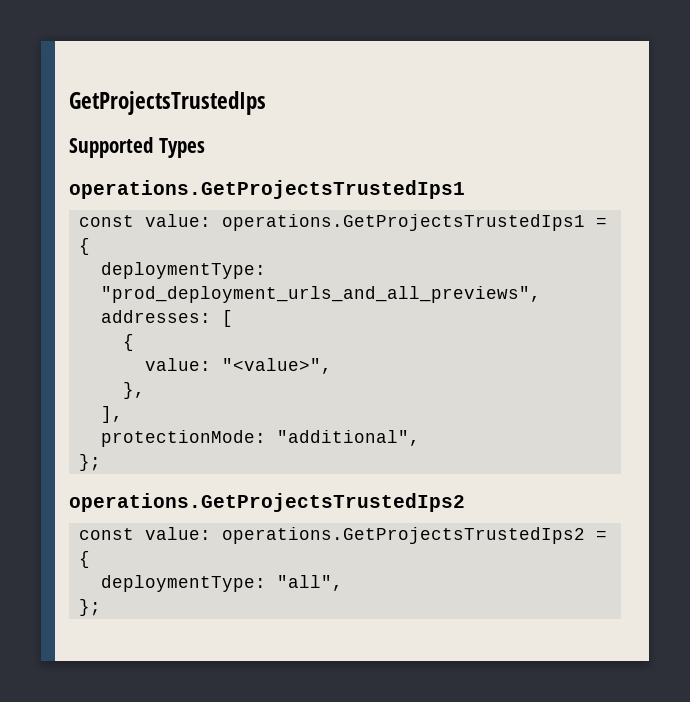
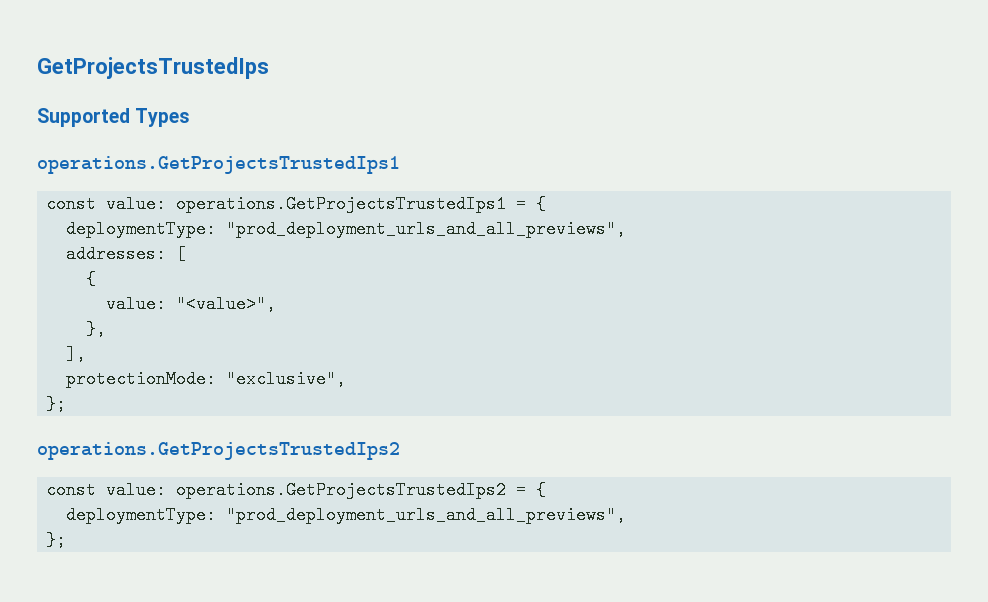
[277,430,421,446] "additional", -> [226,370,347,388] "exclusive",
[277,575,344,591] "all", -> [226,506,627,524] "prod_deployment_urls_and_all_previews",

